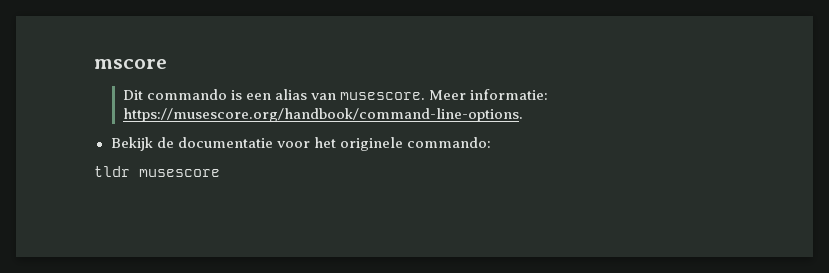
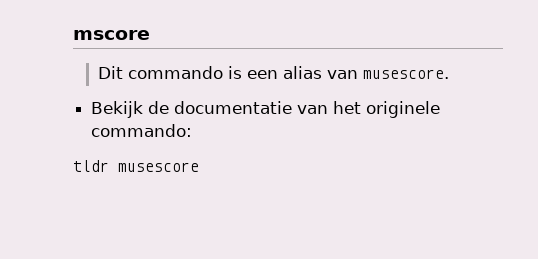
[429,89,549,100] [122,108,523,122] Meer informatie: https://musescore.org/handbook/command-line-options. -> (450, 74) none
[276,141,310,148] voor -> [297,105,329,114] van

